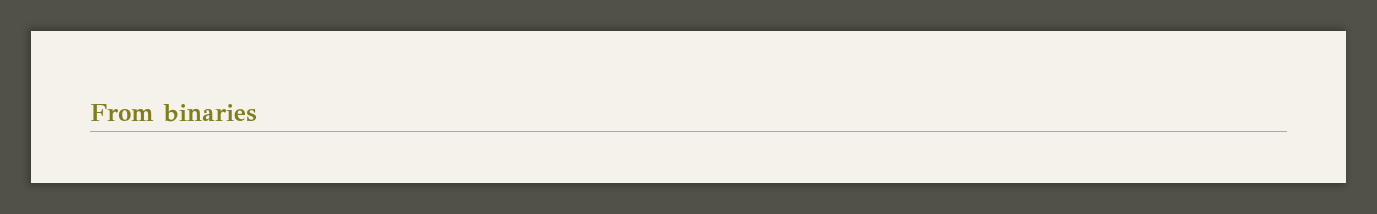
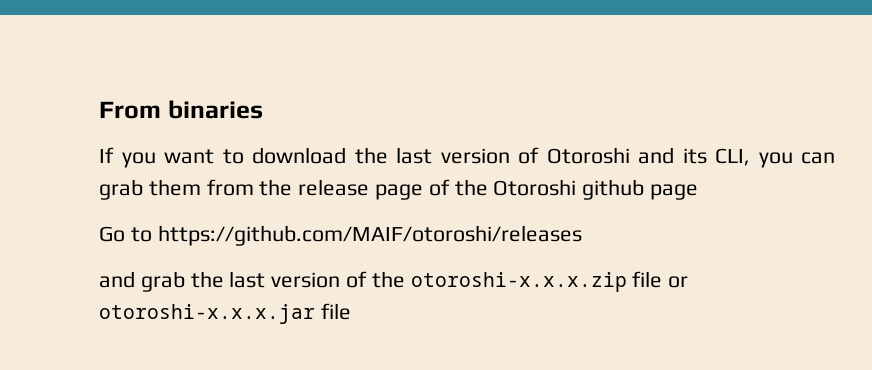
(257, 113) none -> [99,147,835,168] [99,179,699,200] [99,225,582,246] [99,271,689,292] [99,303,351,324] // If you want to download the last version of Otoroshi and its CLI, you can grab them from the release page of the Otoroshi github page // Go to https://github.com/MAIF/otoroshi/releases // and grab the last version of the otoroshi-x.x.x.zip file or otoroshi-x.x.x.jar file

